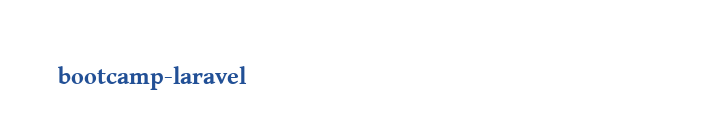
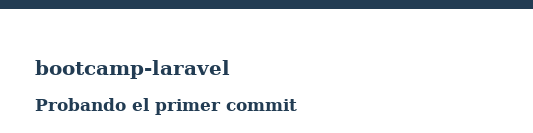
(247, 78) none -> [35,98,297,115] // Probando el primer commit

